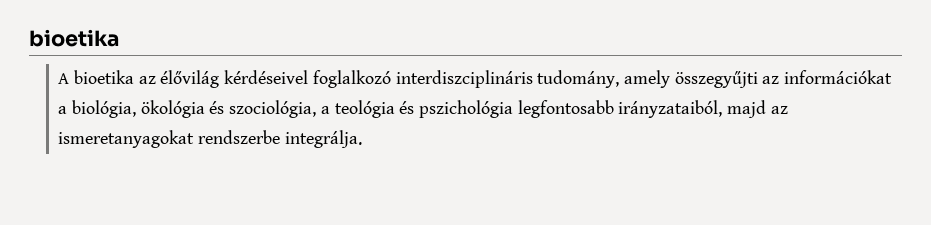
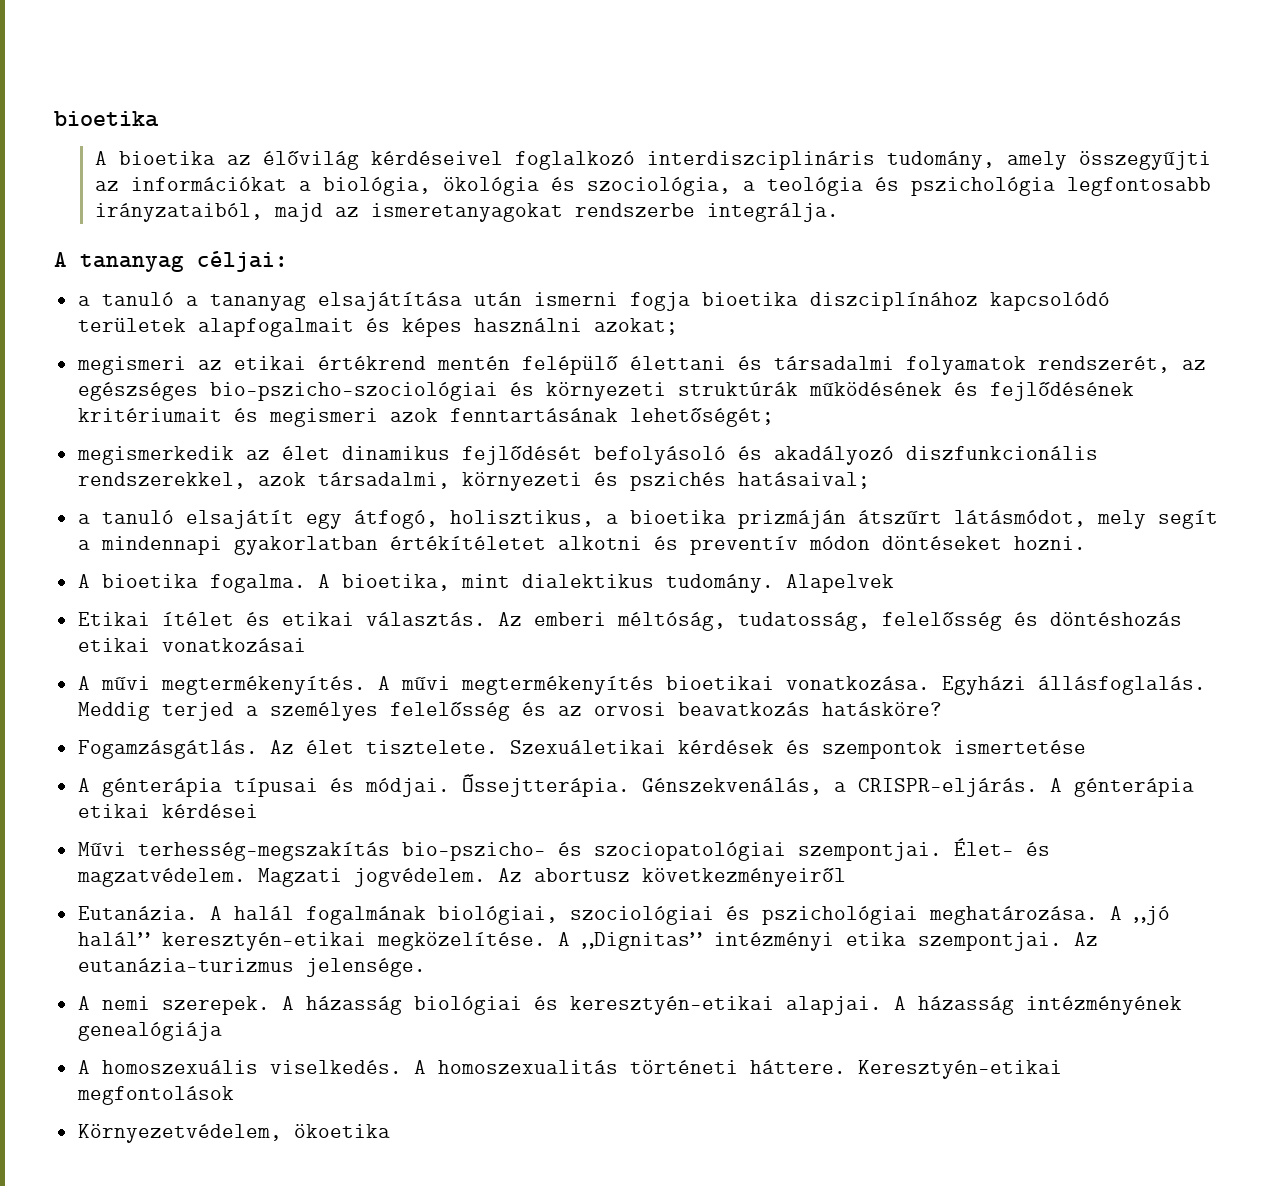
(362, 139) none -> [54,251,288,272] [77,292,1110,311] [77,318,678,337] [76,355,1206,375] [77,381,1134,401] [77,407,774,427] [76,445,1098,465] [77,472,870,491] [77,510,1218,529] [77,536,1086,555] [77,574,894,593] [77,611,1182,631] [77,638,306,652] [77,676,1206,695] [77,701,942,721] [77,740,1086,759] [77,774,1194,797] [77,804,258,818] [77,838,1050,861] [76,867,846,887] [77,906,1170,925] [77,932,1098,951] [77,958,426,977] [77,996,1182,1015] [77,1022,222,1041] [77,1060,1062,1079] [76,1086,234,1105] [77,1124,390,1143] // A tananyag céljai: // a tanuló a tananyag elsajátítása után ismerni fogja bioetika diszciplínához kapcsolódó területek alapfogalmait és képes használni azokat; // megismeri az etikai értékrend mentén felépülő élettani és társadalmi folyamatok rendszerét, az egészséges bio-pszicho-szociológiai és környezeti struktúrák működésének és fejlődésének kritériumait és megismeri azok fenntartásának lehetőségét; // megismerkedik az élet dinamikus fejlődését befolyásoló és akadályozó diszfunkcionális rendszerekkel, azok társadalmi, környezeti és pszichés hatásaival; // a tanuló elsajátít egy átfogó, holisztikus, a bioetika prizmáján átszűrt látásmódot, mely segít a mindennapi gyakorlatban értékítéletet alkotni és preventív módon döntéseket hozni. // A bioetika fogalma. A bioetika, mint dialektikus tudomány. Alapelvek // Etikai ítélet és etikai választás. Az emberi méltóság, tudatosság, felelősség és döntéshozás etikai vonatkozásai // A művi megtermékenyítés. A művi megtermékenyítés bioetikai vonatkozása. Egyházi állásfoglalás. Meddig terjed a személyes felelősség és az orvosi beavatkozás hatásköre? // Fogamzásgátlás. Az élet tisztelete. Szexuáletikai kérdések és szempontok ismertetése // A génterápia típusai és módjai. Őssejtterápia. Génszekvenálás, a CRISPR-eljárás. A génterápia etikai kérdései // Művi terhesség-megszakítás bio-pszicho- és szociopatológiai szempontjai. Élet- és magzatvédelem. Magzati jogvédelem. Az abortusz következményeiről // Eutanázia. A halál fogalmának biológiai, szociológiai és pszichológiai meghatározása. A „jó halál” keresztyén-etikai megközelítése. A „Dignitas” intézményi etika szempontjai. Az eutanázia-turizmus jelensége. // A nemi szerepek. A házasság biológiai és keresztyén-etikai alapjai. A házasság intézményének genealógiája // A homoszexuális viselkedés. A homoszexualitás történeti háttere. Keresztyén-etikai megfontolások // Környezetvédelem, ökoetika

